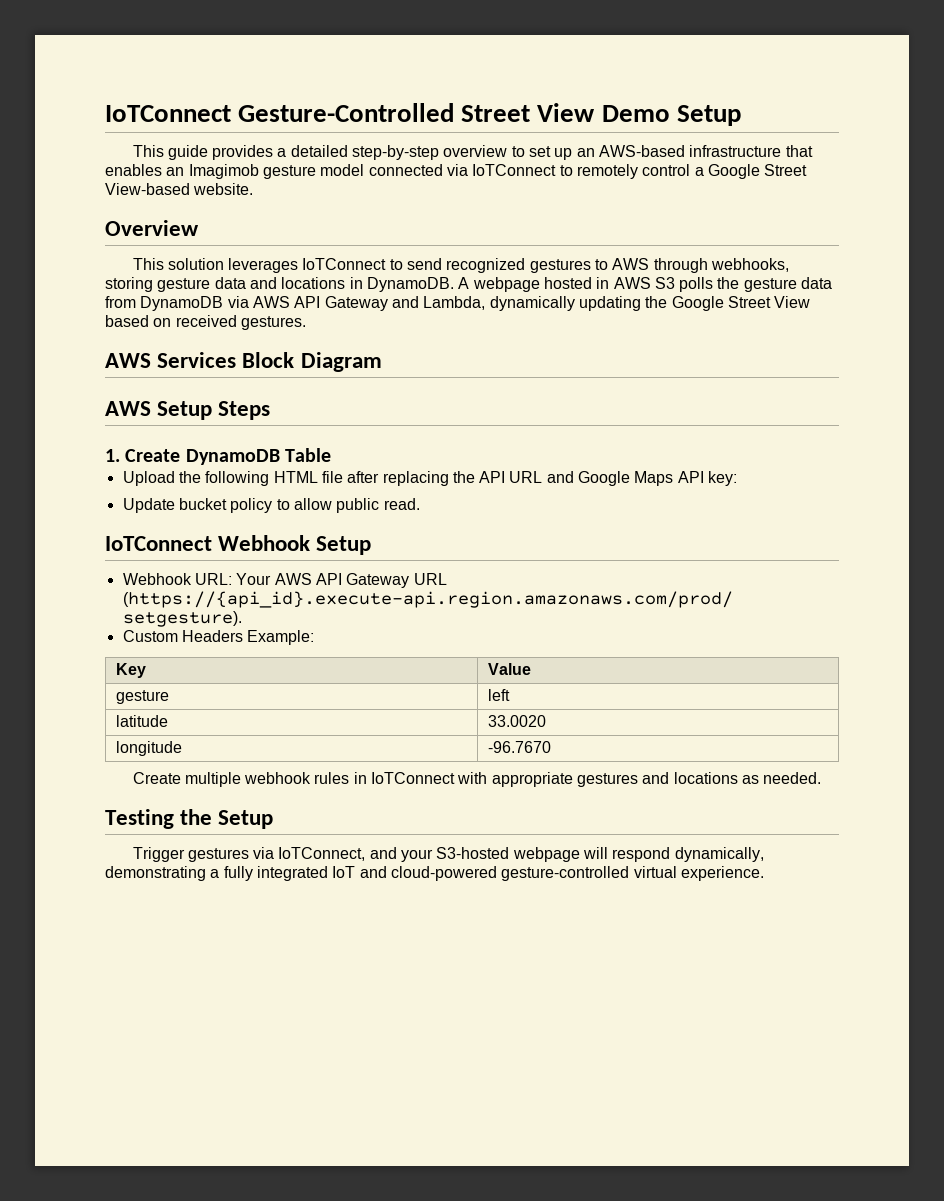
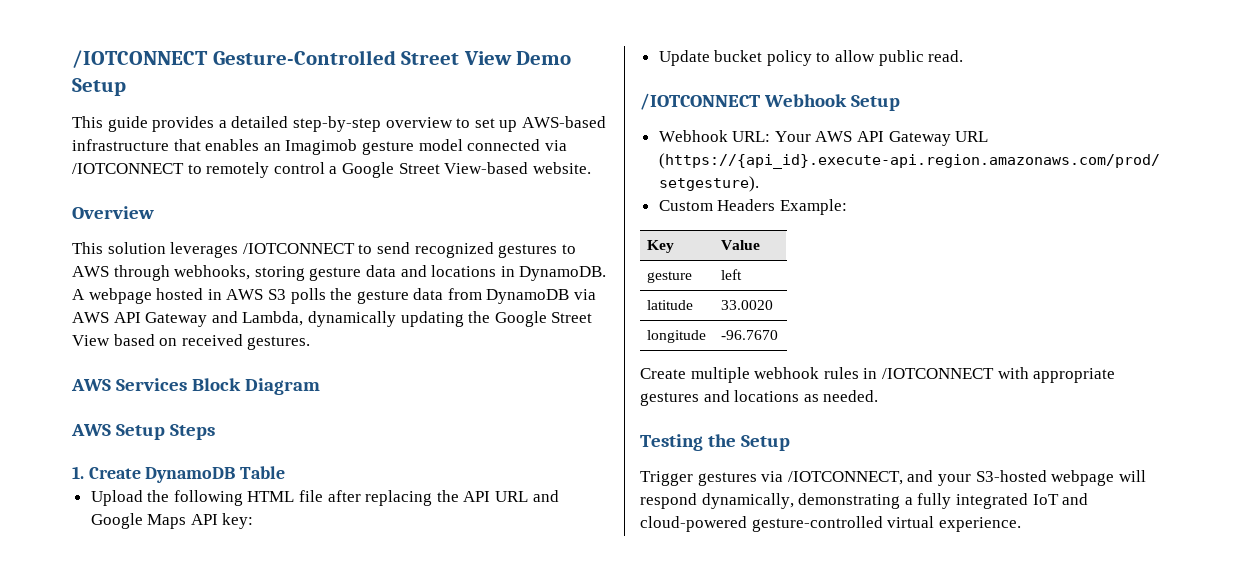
[105,105,231,122] IoTConnect -> [72,50,208,68] /IOTCONNECT
[576,148,595,157] an -> (518, 126) none
[472,164,557,176] IoTConnect -> [72,163,184,174] /IOTCONNECT
[302,258,387,270] IoTConnect -> [242,243,355,254] /IOTCONNECT
[105,536,212,551] IoTConnect -> [640,93,760,110] /IOTCONNECT
[371,772,456,784] IoTConnect -> [881,368,994,379] /IOTCONNECT
[278,847,366,861] IoTConnect, -> [787,471,903,485] /IOTCONNECT,

